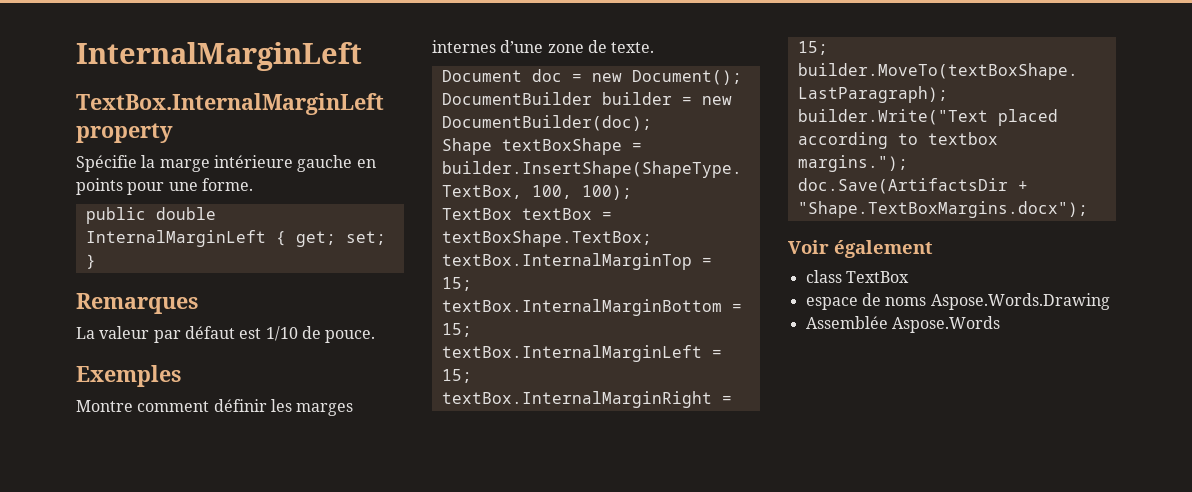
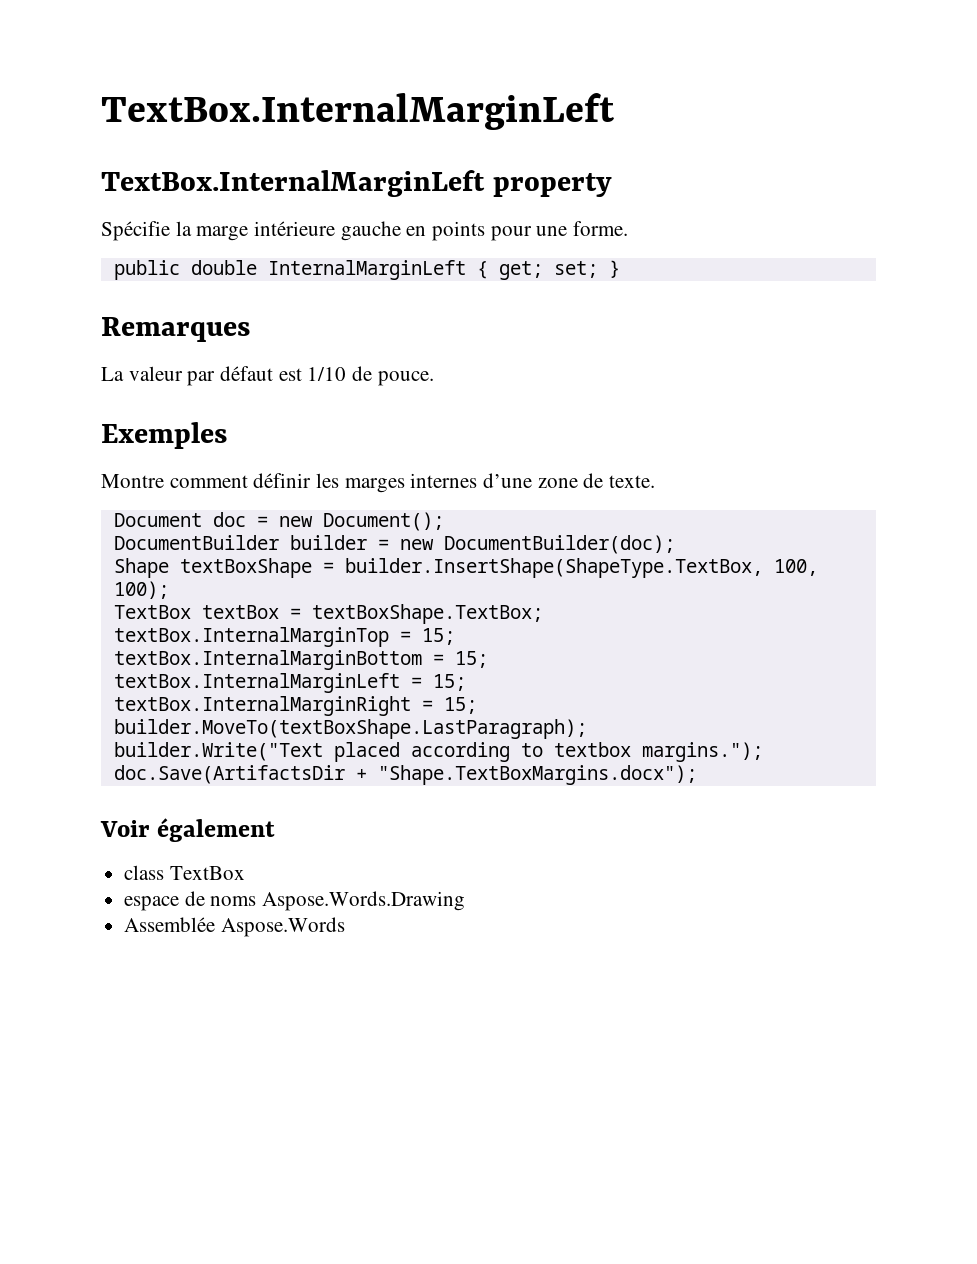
[76,42,362,71] InternalMarginLeft -> [101,93,614,130] TextBox.InternalMarginLeft

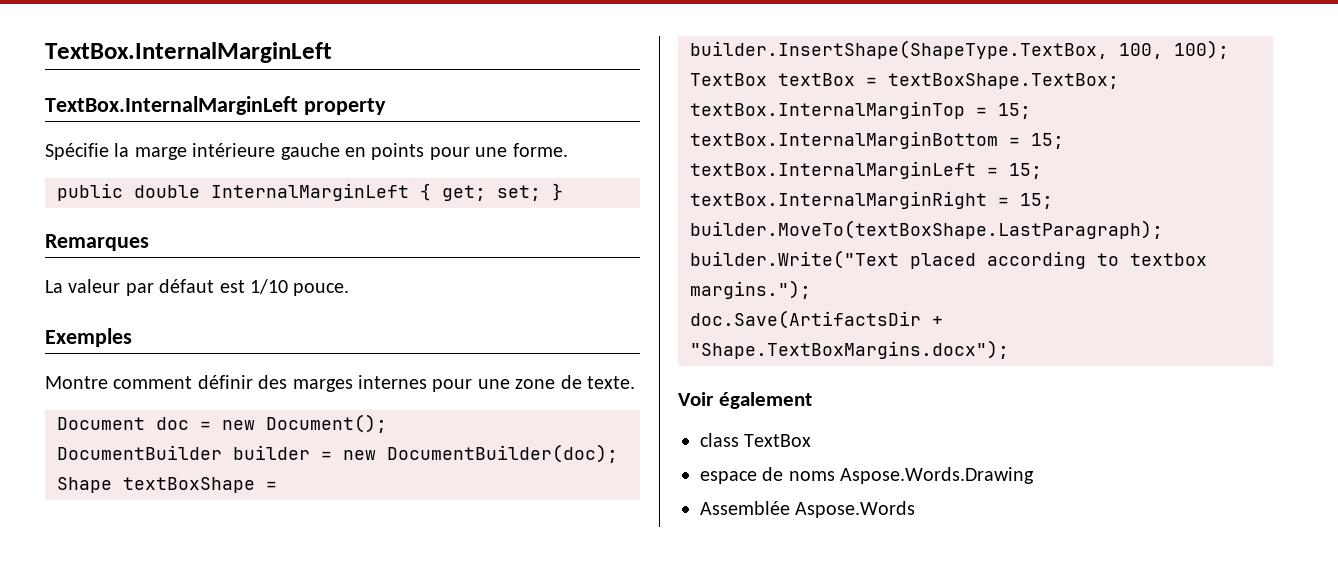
[352,366,373,381] de -> (288, 286) none
[316,473,340,488] les -> [258,375,288,389] des
[483,473,533,488] d’une -> [432,379,510,392] pour une

